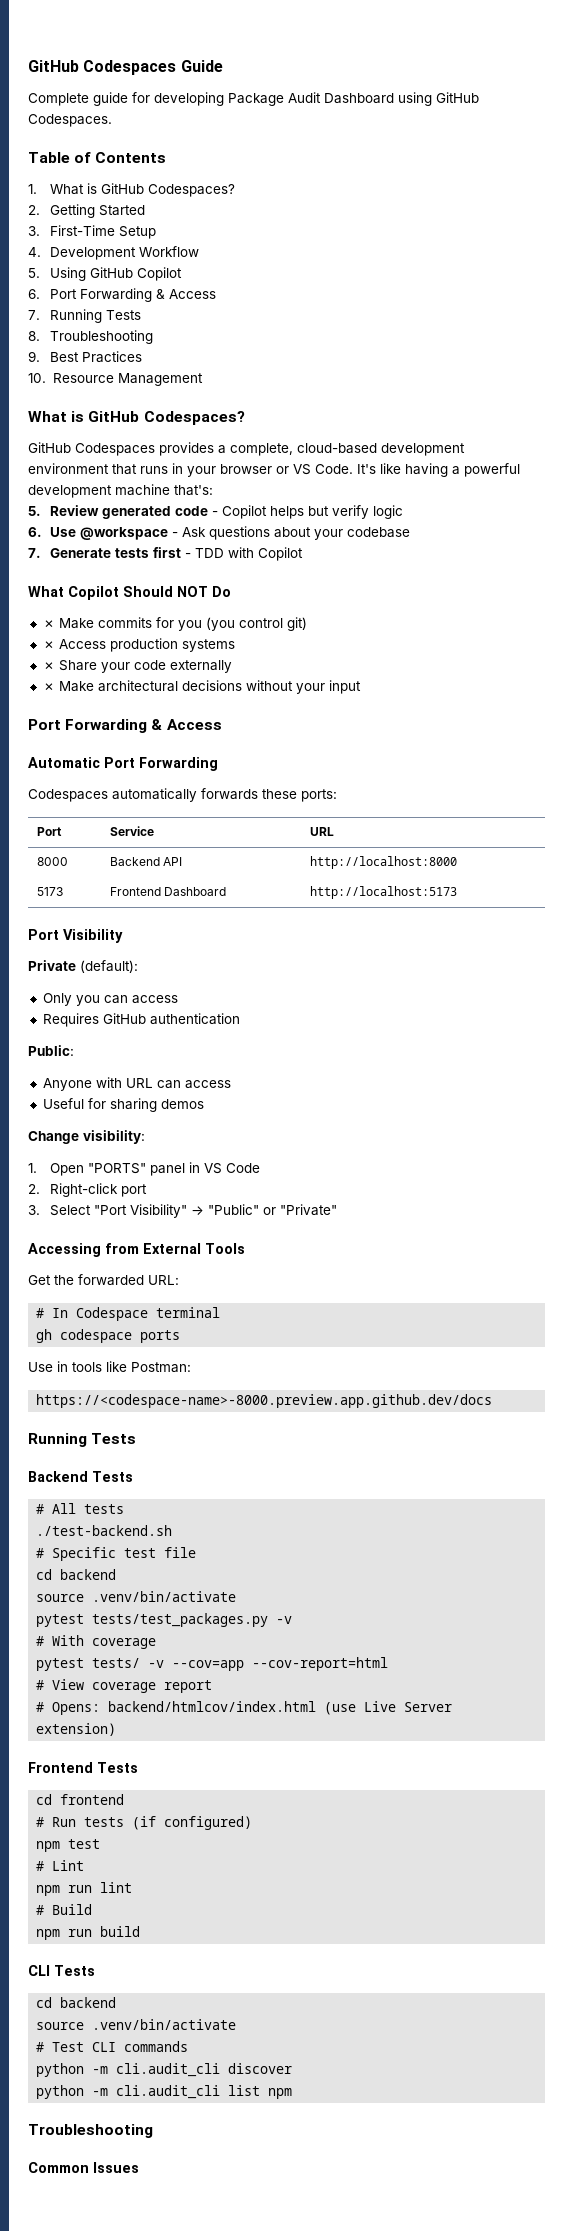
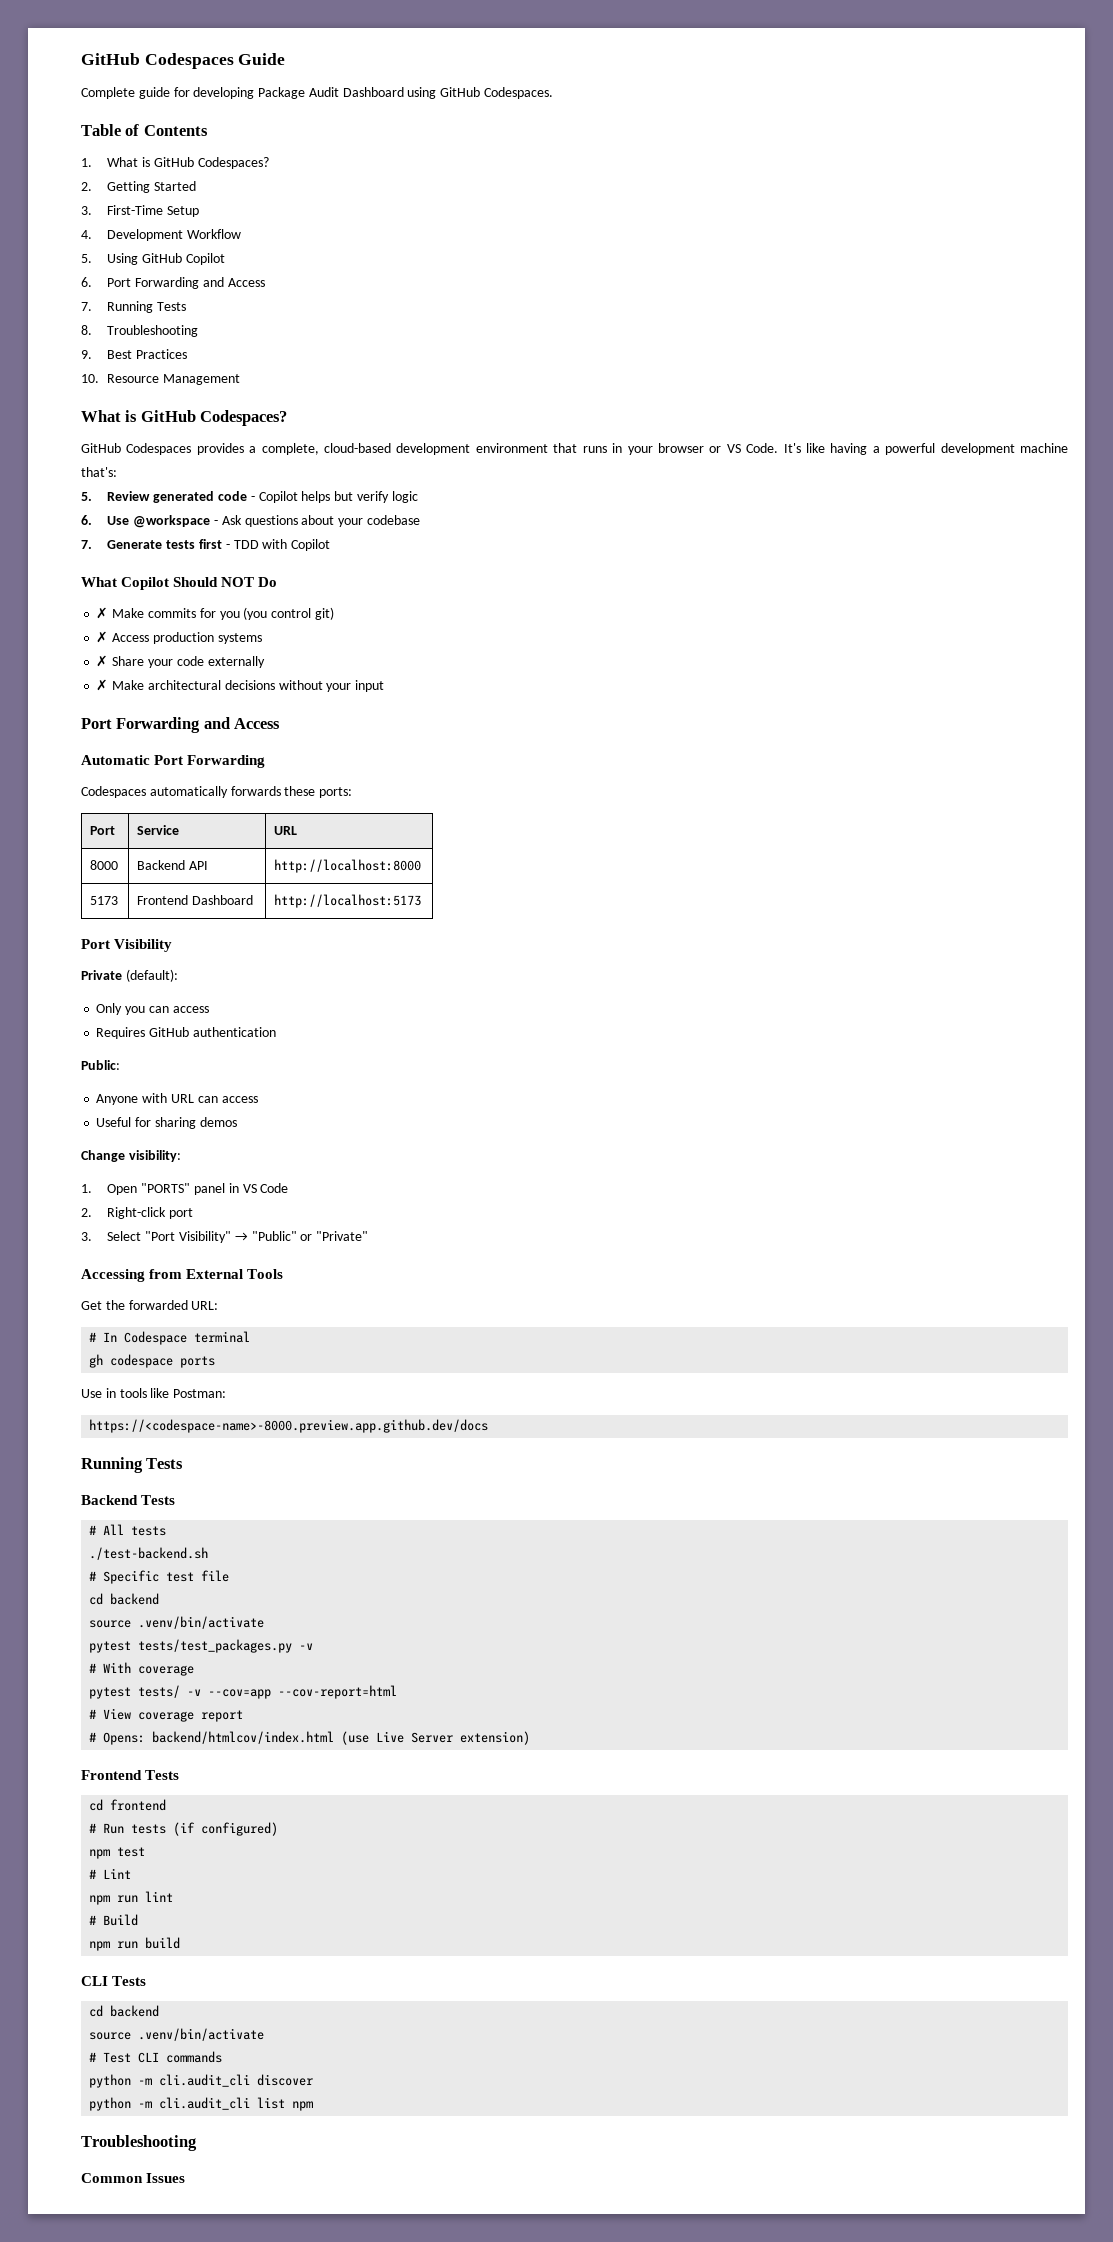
[156,289,166,299] & -> [202,277,224,287] and
[151,719,163,730] & -> [203,717,230,729] and

